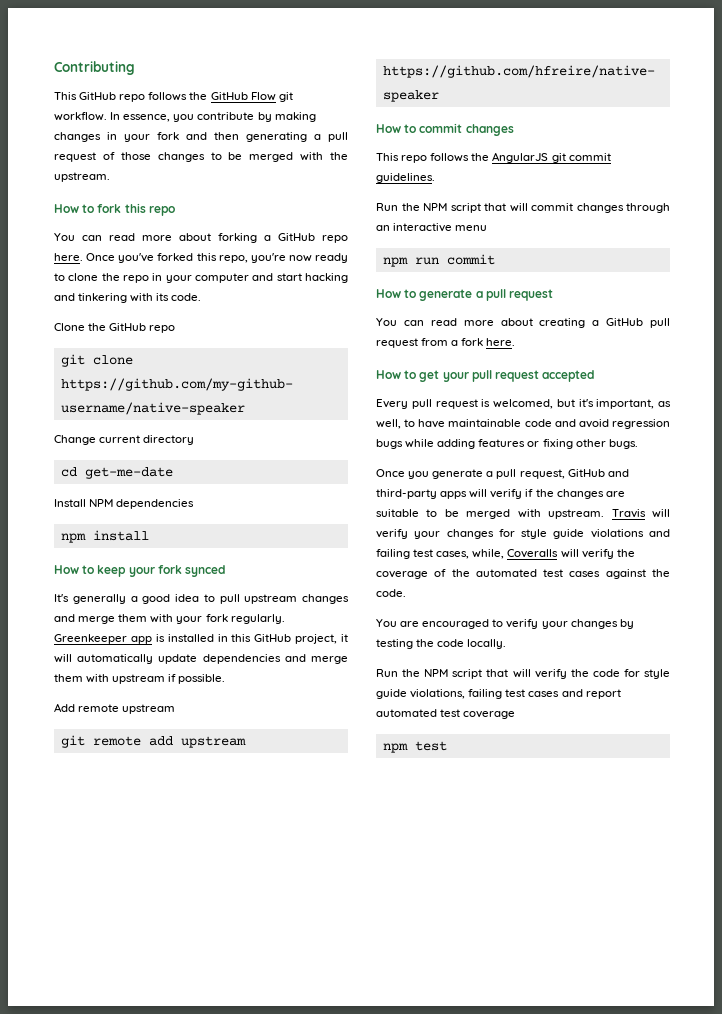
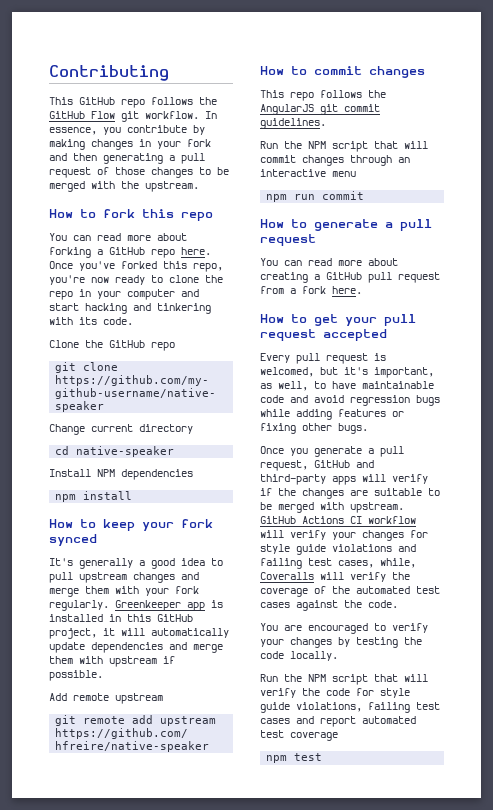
[84,467,173,479] get-me-date -> [76,446,175,457] native-speaker
[611,509,646,518] Travis -> [260,516,416,524] GitHub Actions CI workflow

